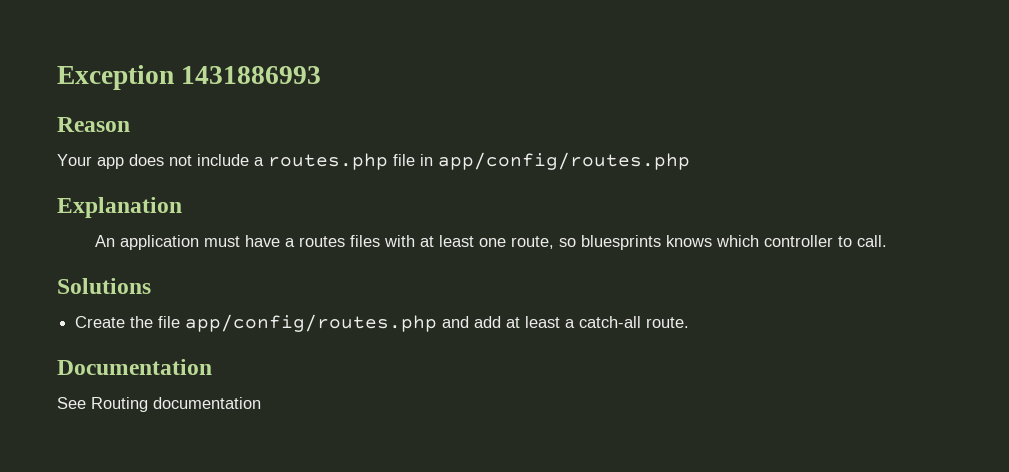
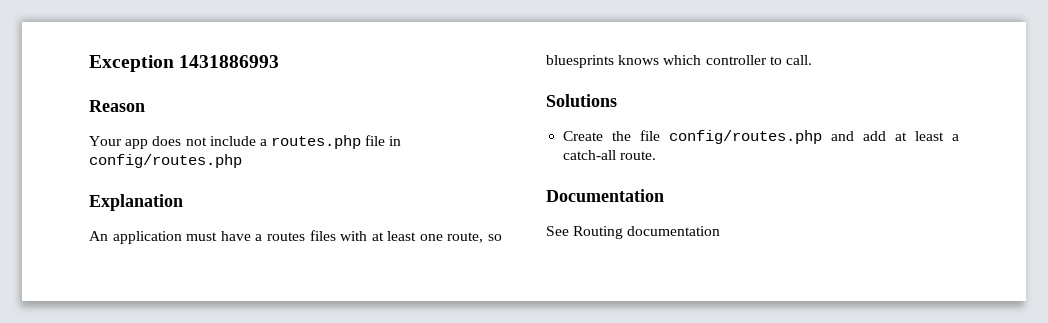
[438,152,690,170] app/config/routes.php -> [89,154,242,168] config/routes.php
[185,314,438,332] app/config/routes.php -> [669,130,823,144] config/routes.php

